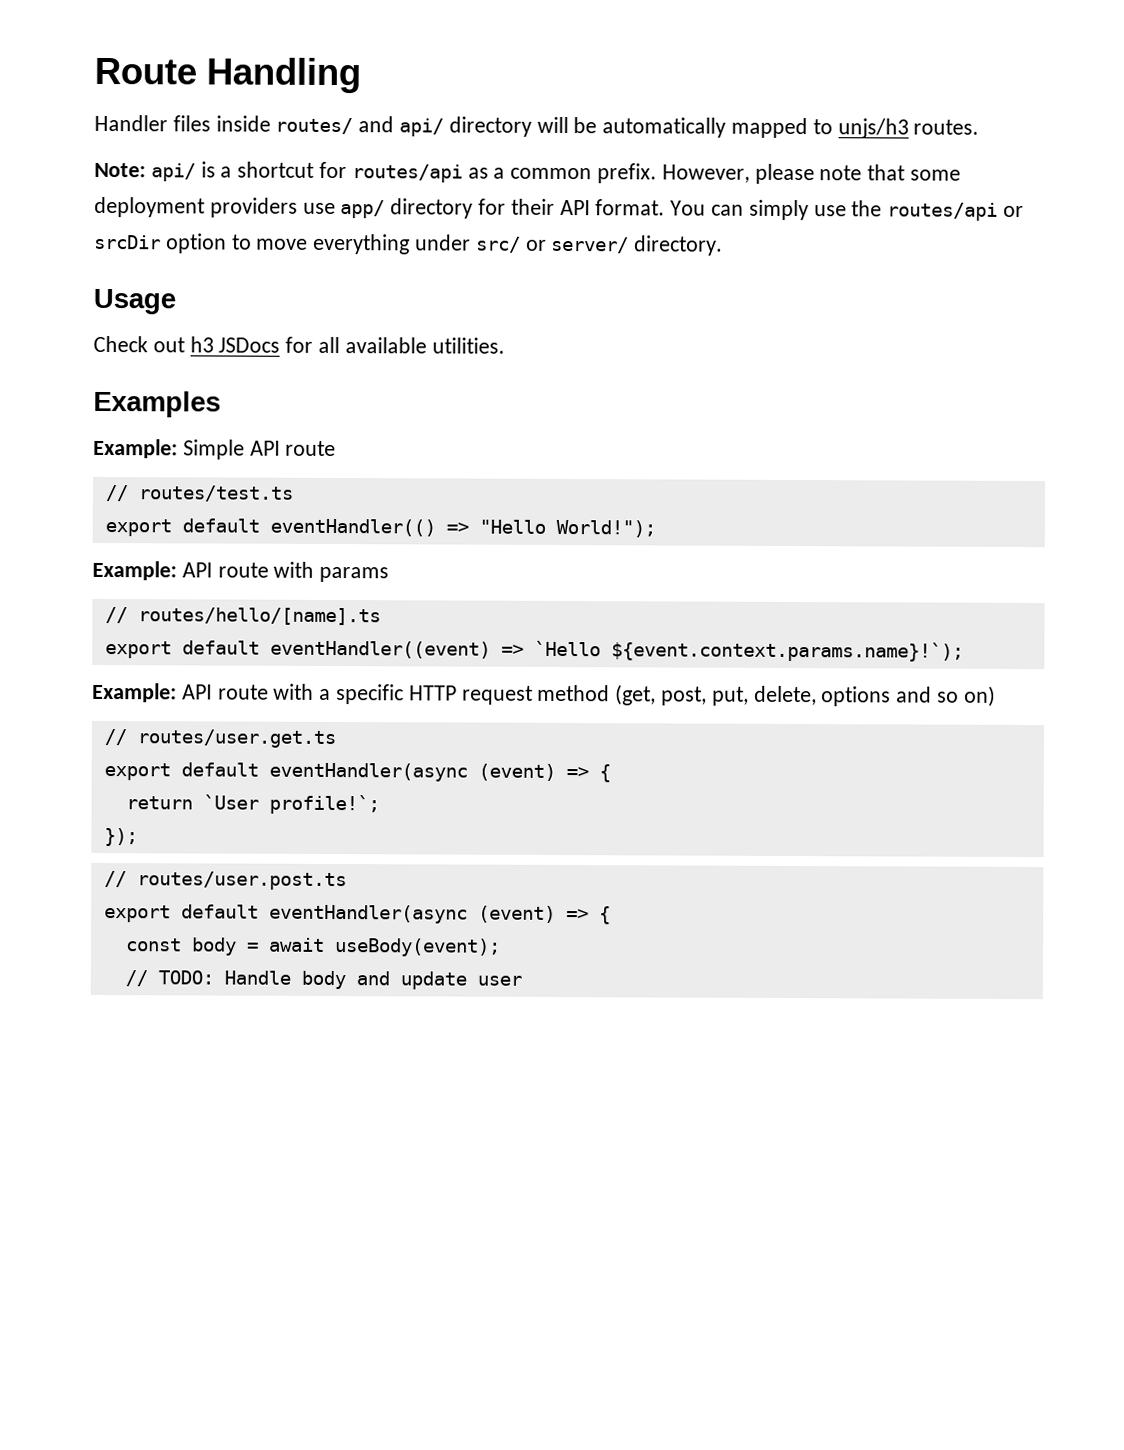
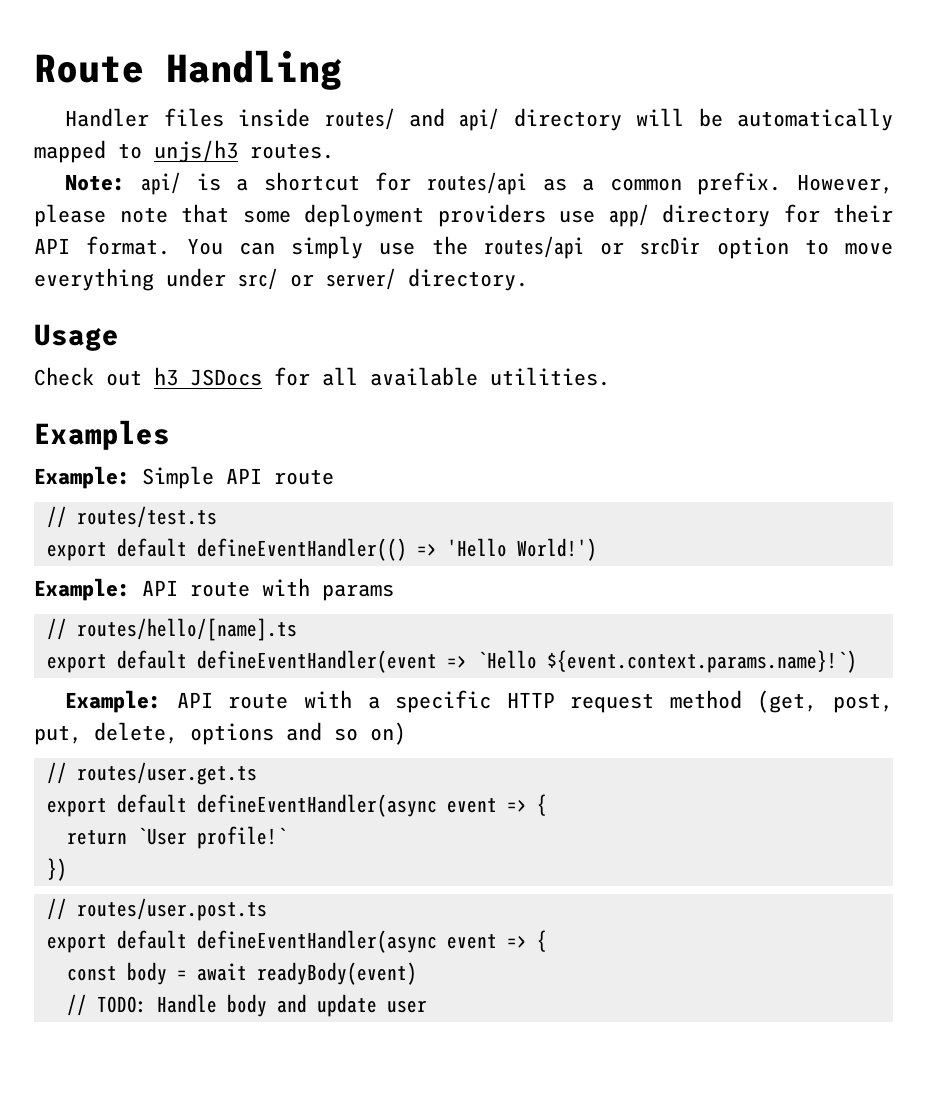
[269,518,656,538] eventHandler(() => "Hello World!"); -> [196,538,597,561] defineEventHandler(() => 'Hello World!')
[269,640,964,662] eventHandler((event) => `Hello ${event.context.params.name}!`); -> [196,650,857,673] defineEventHandler(event => `Hello ${event.context.params.name}!`)
[268,762,556,782] eventHandler(async (event) -> [196,794,497,817] defineEventHandler(async event
[268,794,380,815] [103,828,138,847] profile!`; // }); -> [196,826,287,849] [46,858,67,881] profile!` // })
[268,904,556,924] eventHandler(async (event) -> [196,930,497,953] defineEventHandler(async event
[333,938,501,957] useBody(event); -> [256,962,417,985] readyBody(event)

